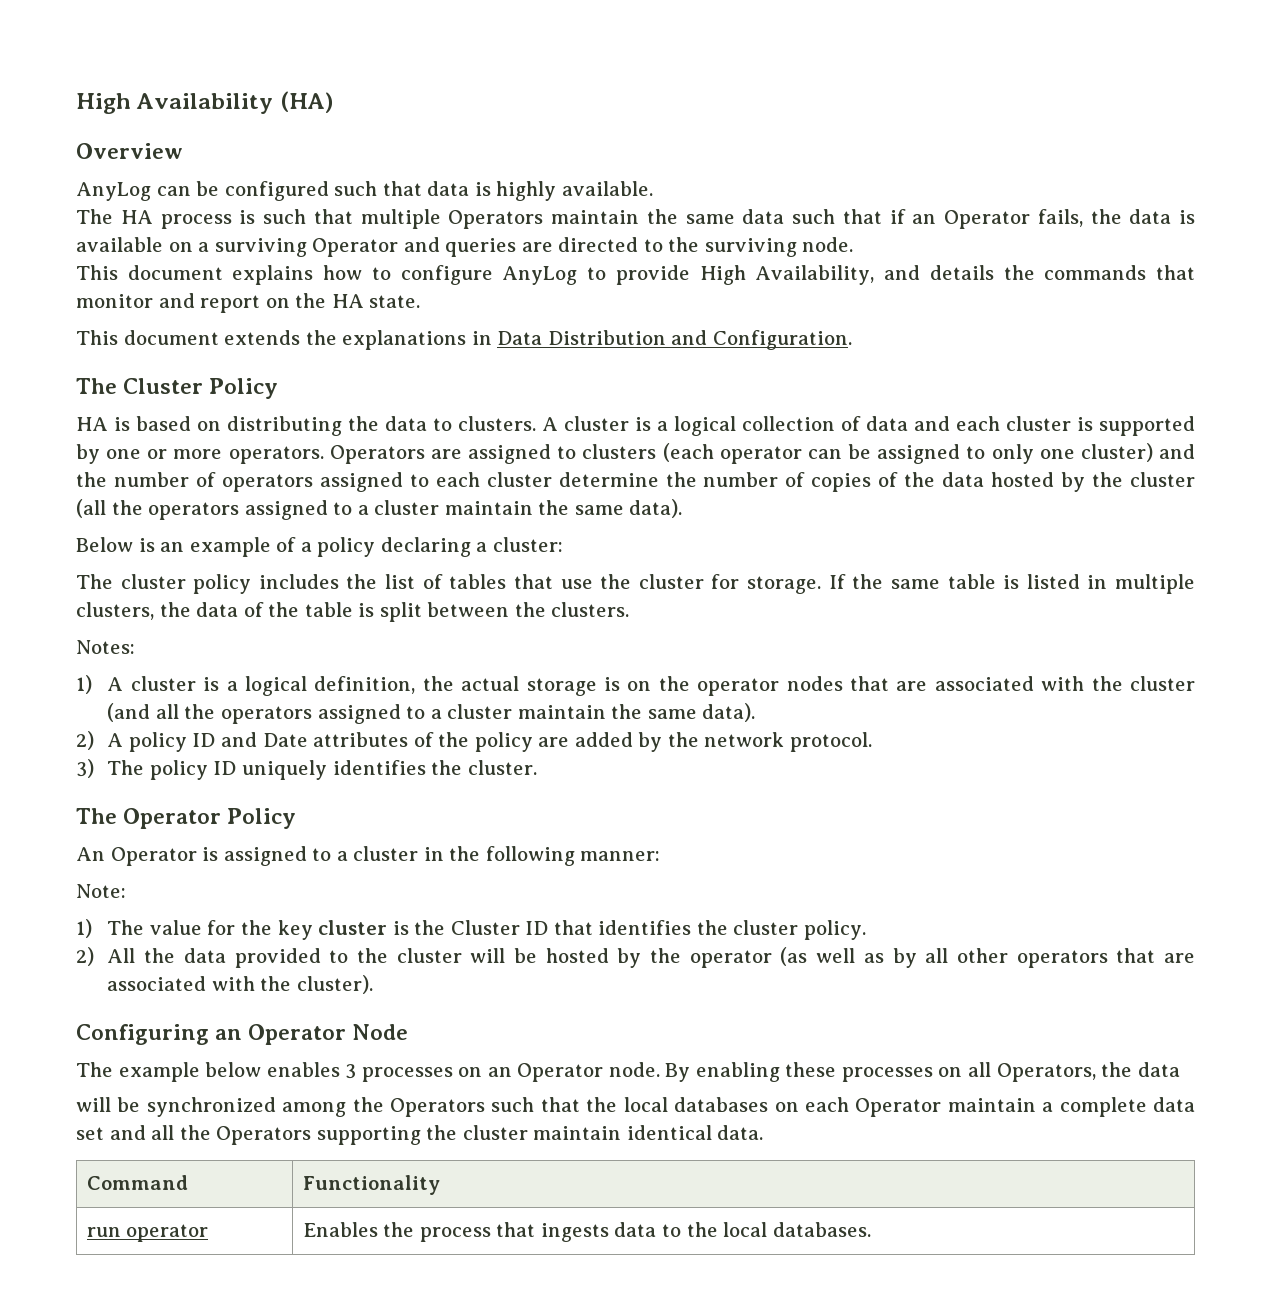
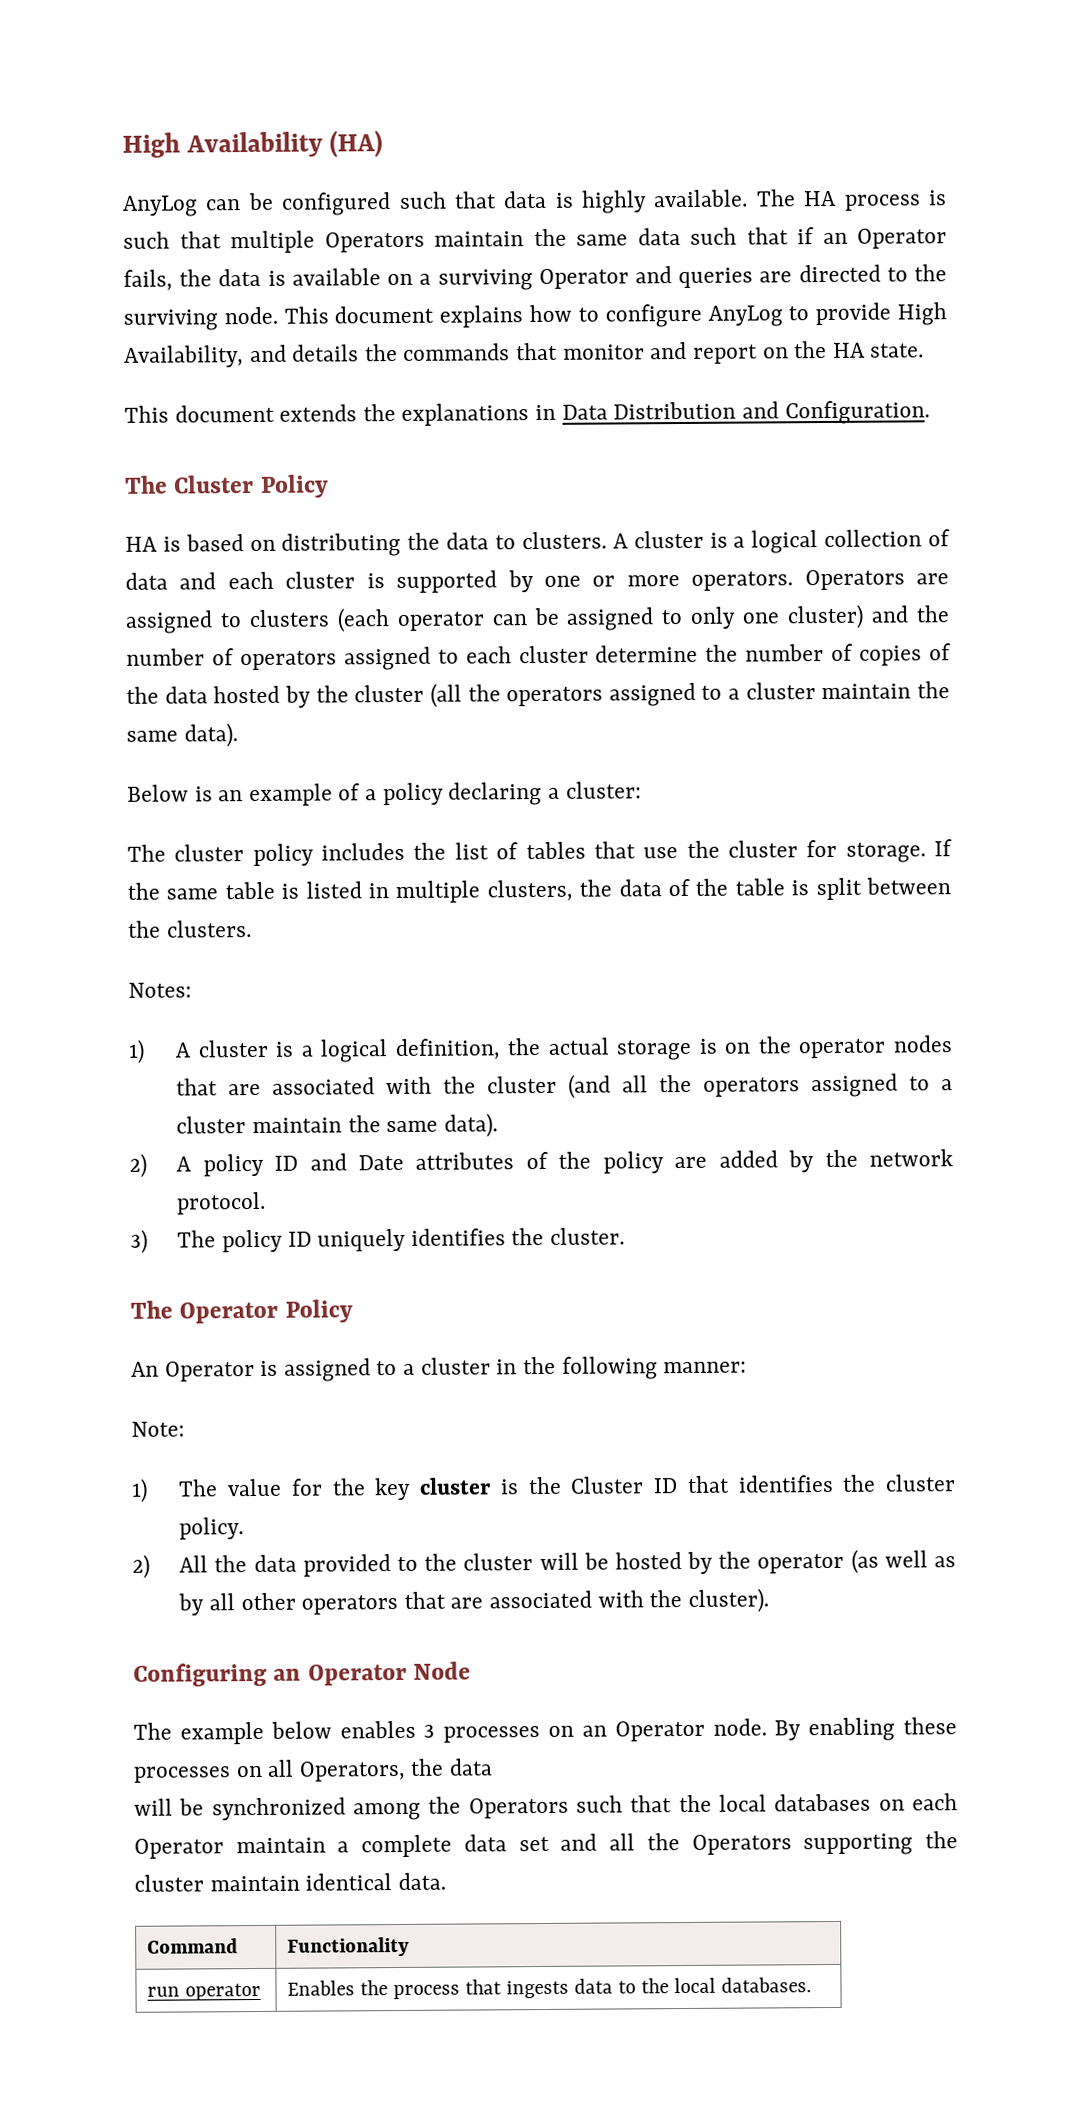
[76,143,183,159] // Overview -> (384, 144) none
(653, 188) // -> (749, 198) none
(854, 244) // -> (278, 315) none

